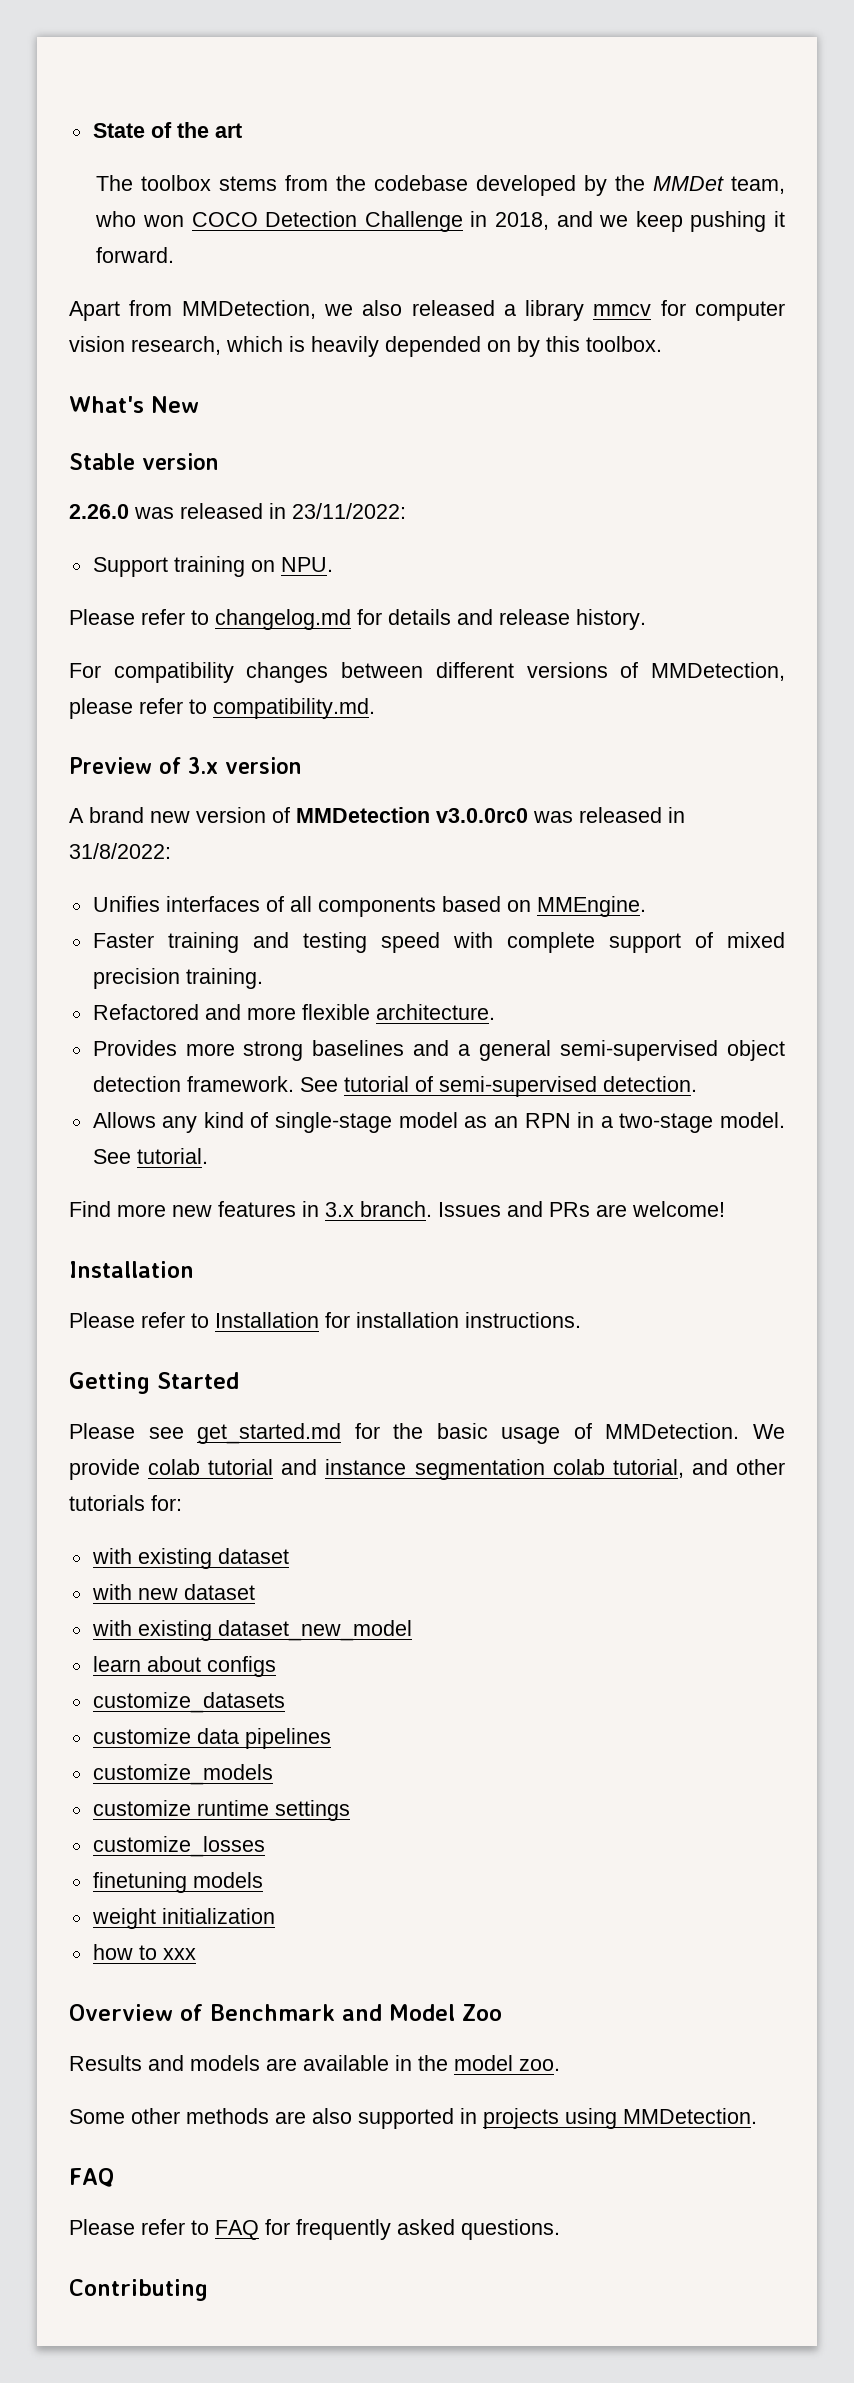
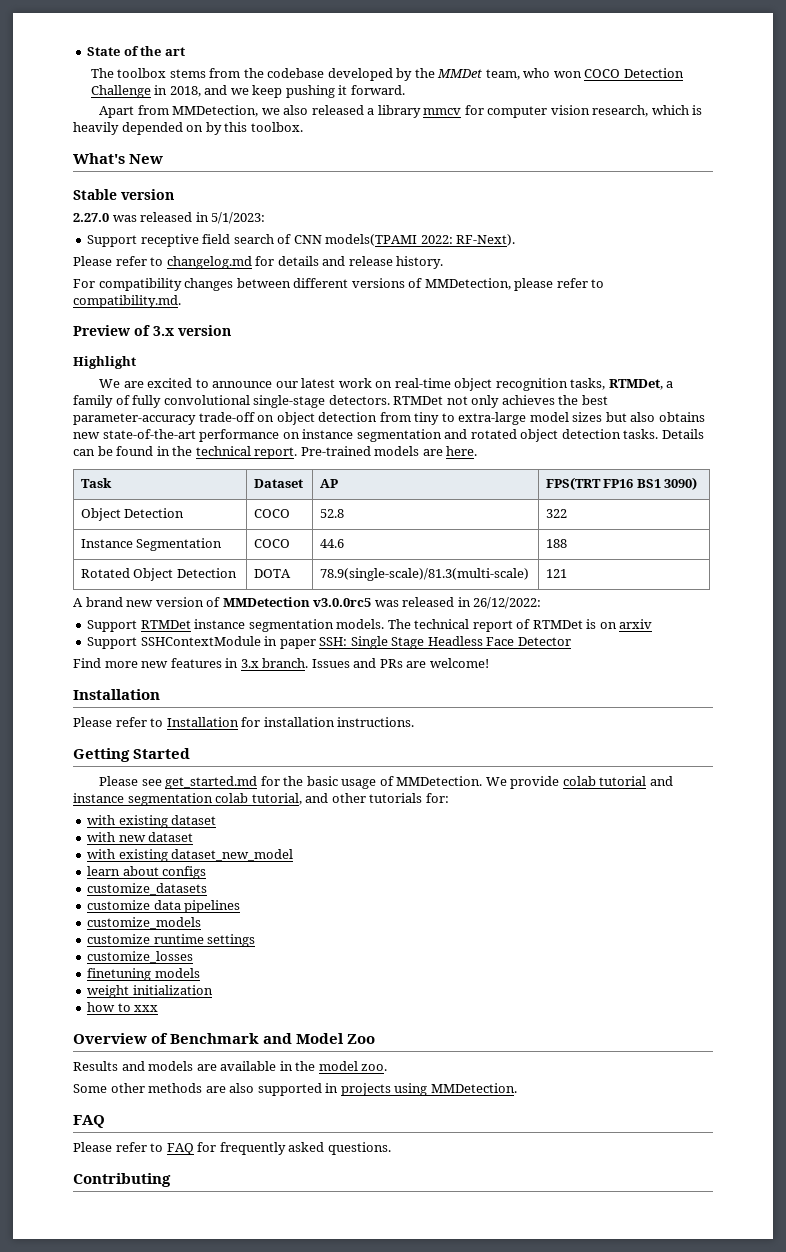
[69,503,406,519] [92,556,333,577] 2.26.0 was released in 23/11/2022: // Support training on NPU. -> [73,212,266,224] [87,234,516,247] 2.27.0 was released in 5/1/2023: // Support receptive field search of CNN models(TPAMI 2022: RF-Next).
(301, 765) none -> [73,356,136,369] [99,378,674,391] [73,395,608,408] [73,412,705,425] [73,429,704,442] [73,446,478,459] [80,478,112,488] [253,479,303,488] [319,479,338,488] [545,477,698,490] [80,508,185,521] [253,509,290,518] [319,509,344,518] [545,509,567,518] [80,538,223,551] [253,539,290,548] [319,539,344,548] [545,539,567,548] [80,568,237,581] [253,569,291,578] [319,568,529,581] [545,569,567,578] // Highlight // We are excited to announce our latest work on real-time object recognition tasks, RTMDet, a family of fully convolutional single-stage detectors. RTMDet not only achieves the best parameter-accuracy trade-off on object detection from tiny to extra-large model sizes but also obtains new state-of-the-art performance on instance segmentation and rotated object detection tasks. Details can be found in the technical report. Pre-trained models are here. // Task | Dataset | AP | FPS(TRT FP16 BS1 3090) // Object Detection | COCO | 52.8 | 322 // Instance Segmentation | COCO | 44.6 | 188 // Rotated Object Detection | DOTA | 78.9(single-scale)/81.3(multi-scale) | 121
[436,807,685,823] [69,843,171,859] [92,896,646,917] [92,932,785,953] [92,968,263,989] [92,1004,495,1020] [92,1040,785,1061] [92,1076,697,1097] [92,1112,785,1133] [92,1148,208,1164] v3.0.0rc0 was released in 31/8/2022: // Unifies interfaces of all components based on MMEngine. // Faster training and testing speed with complete support of mixed precision training. // Refactored and more flexible architecture. // Provides more strong baselines and a general semi-supervised object detection framework. See tutorial of semi-supervised detection. // Allows any kind of single-stage model as an RPN in a two-stage model. See tutorial. -> [313,597,542,609] [87,619,653,632] [87,636,571,649] v3.0.0rc5 was released in 26/12/2022: // Support RTMDet instance segmentation models. The technical report of RTMDet is on arxiv // Support SSHContextModule in paper SSH: Single Stage Headless Face Detector

